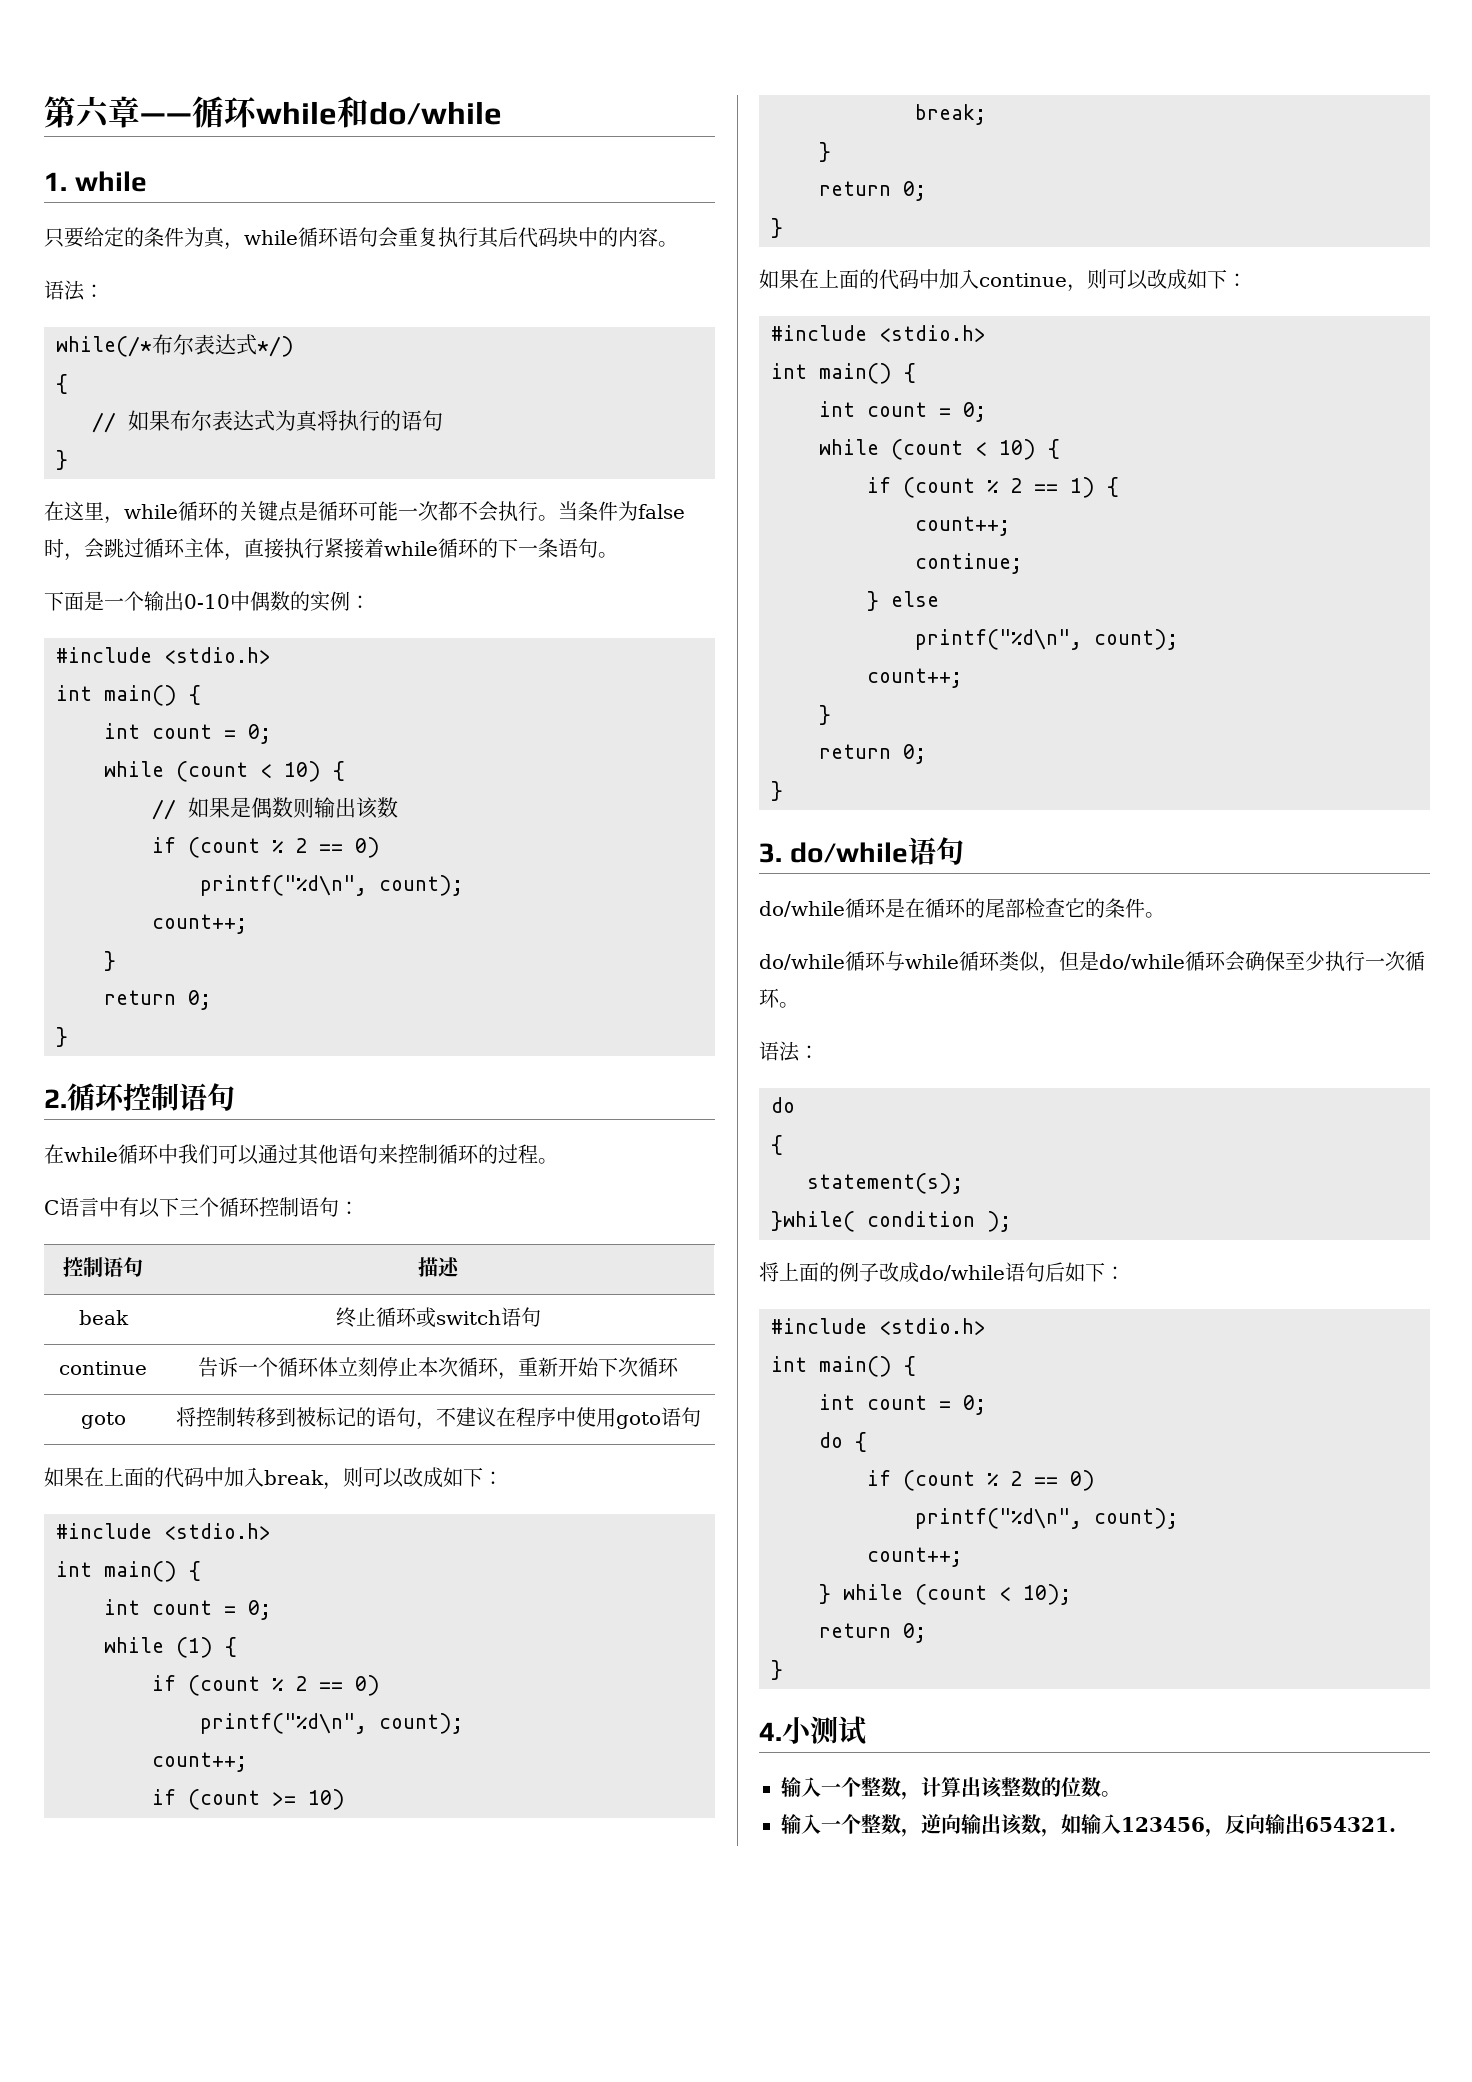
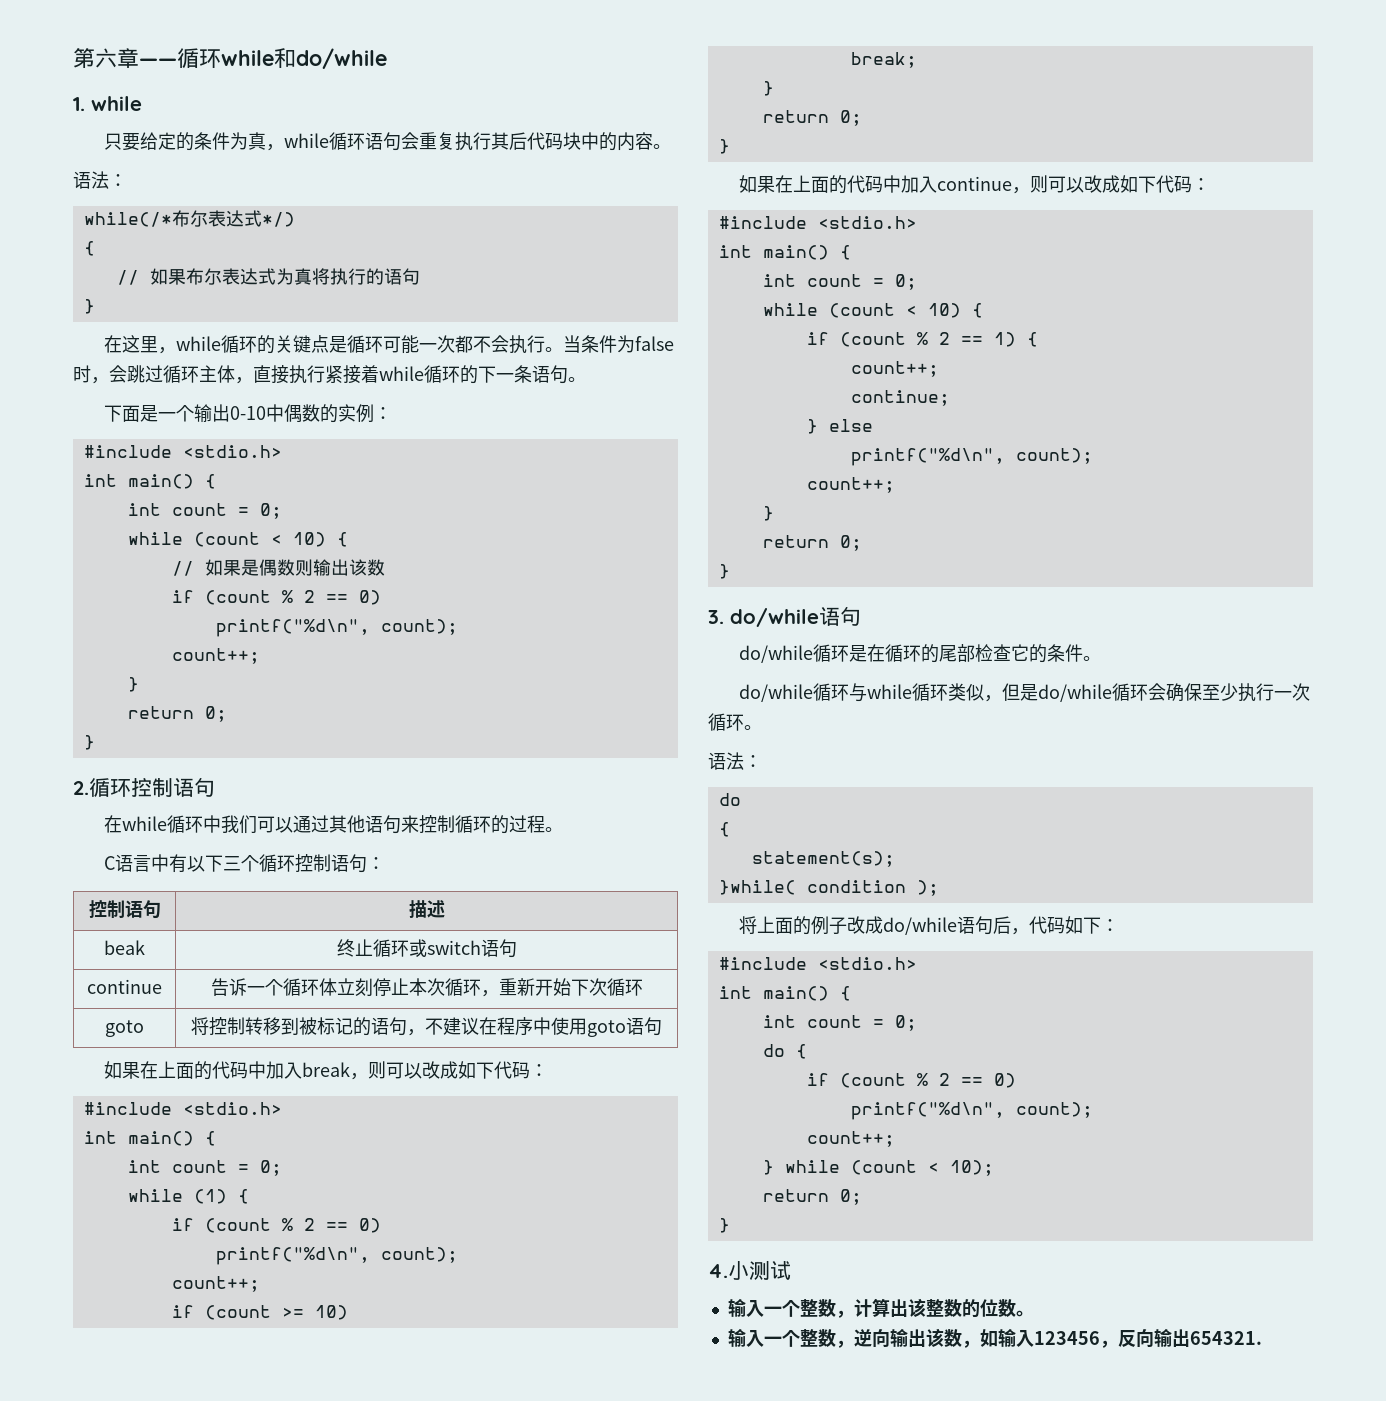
(483, 1477) none -> [493,1061,530,1079] 代码
(1227, 279) none -> [1155,175,1192,193] 代码
(1065, 1272) none -> [1010,916,1065,935] ，代码

